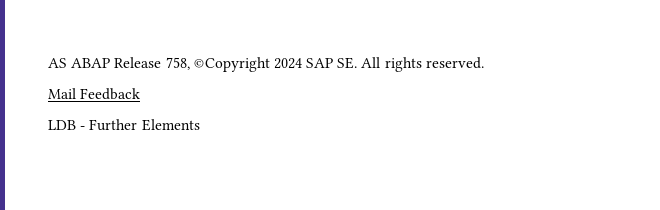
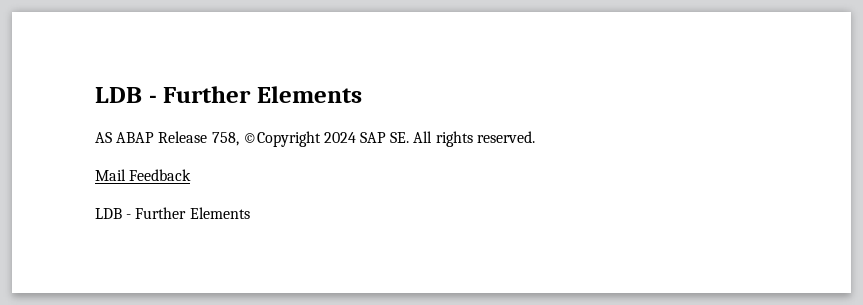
(48, 63) none -> [95,86,362,103] LDB - Further Elements //

